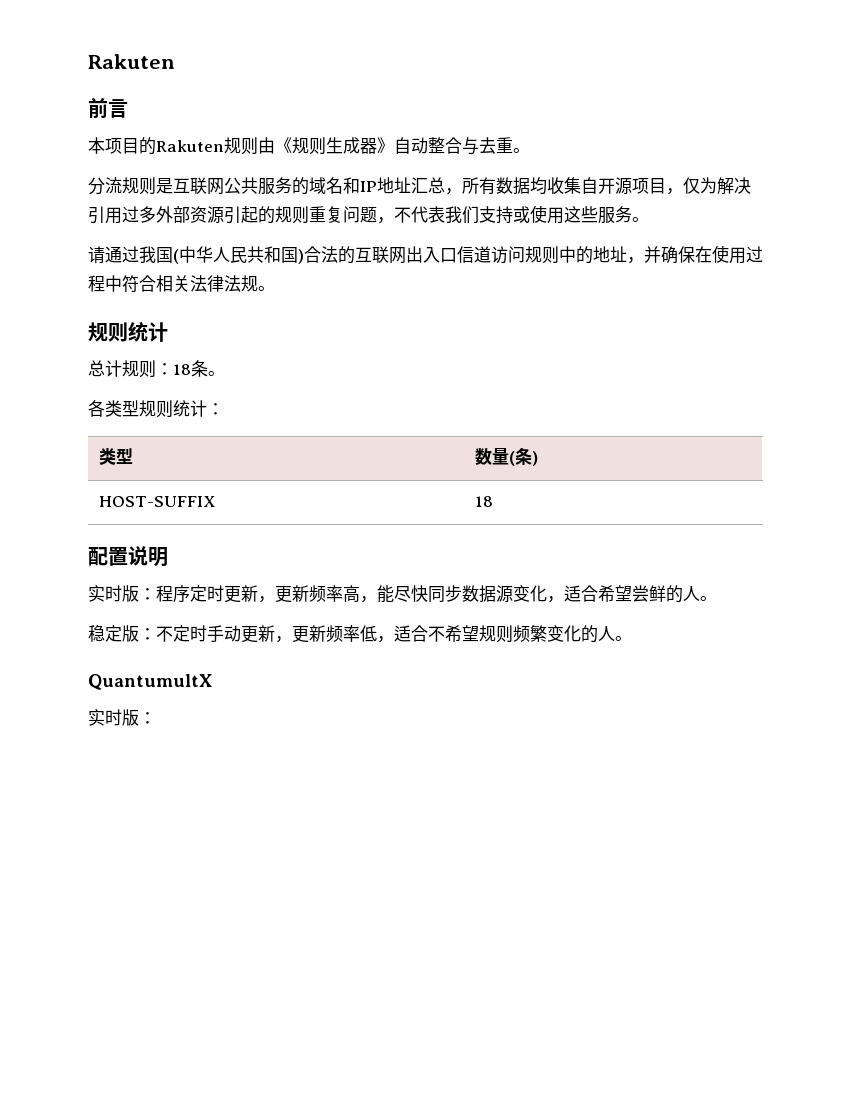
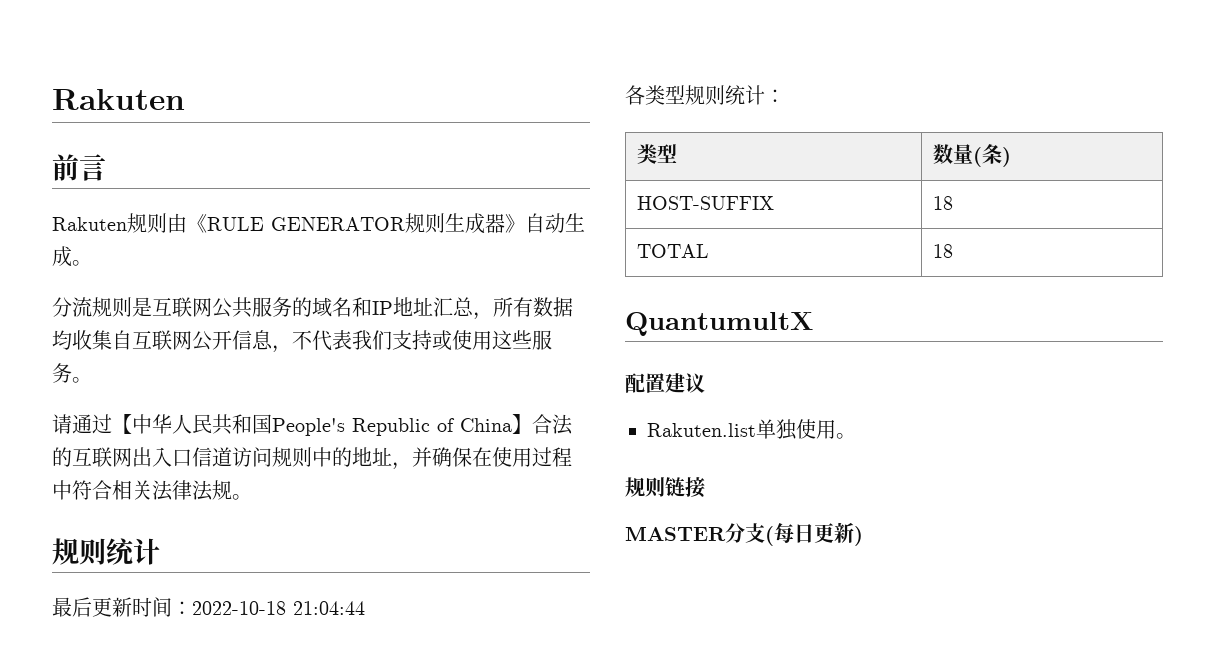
[88,137,156,155] 本项目的 -> (106, 167) none
(292, 145) none -> [207,217,405,231] RULE GENERATOR
[428,137,513,155] 整合与去重 -> [565,213,585,232] [52,246,72,267] 生成
[598,177,751,195] [88,206,377,224] 开源项目，仅为解决引用过多外部资源引起的规则重复问题 -> [132,330,273,351] 互联网公开信息
[139,246,179,264] 我国( -> [112,414,132,434] 【
[298,249,304,264] ) -> [272,414,532,436] People's Republic of China】
[88,360,225,378] 总计规则：18条。 -> [52,597,365,617] 最后更新时间：2022-10-18 21:04:44
[88,546,168,567] [88,585,717,603] [88,625,632,643] [88,674,212,690] [88,709,156,726] // 配置说明 // 实时版：程序定时更新，更新频率高，能尽快同步数据源变化，适合希望尝鲜的人。 // 稳定版：不定时手动更新，更新频率低，适合不希望规则频繁变化的人。 // QuantumultX // 实时版： -> [636,244,709,258] [932,244,953,258] [625,312,813,336] [625,373,705,393] [647,419,856,440] [625,477,705,498] [625,522,863,546] // TOTAL | 18 // QuantumultX // 配置建议 // Rakuten.list单独使用。 // 规则链接 // MASTER分支(每日更新)

